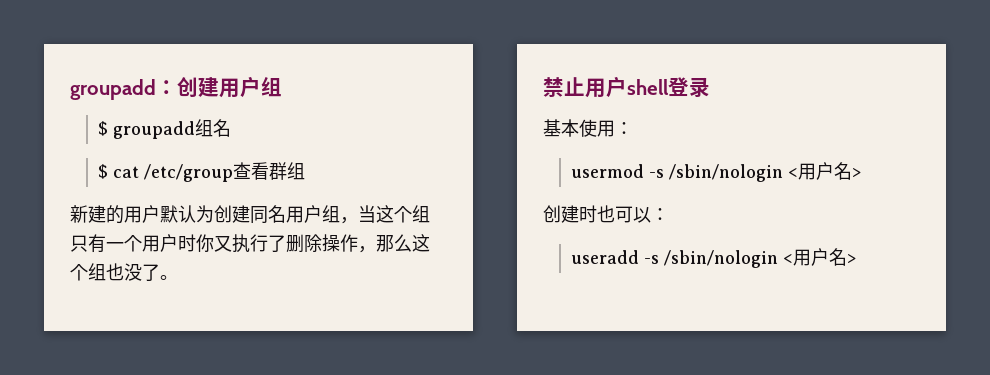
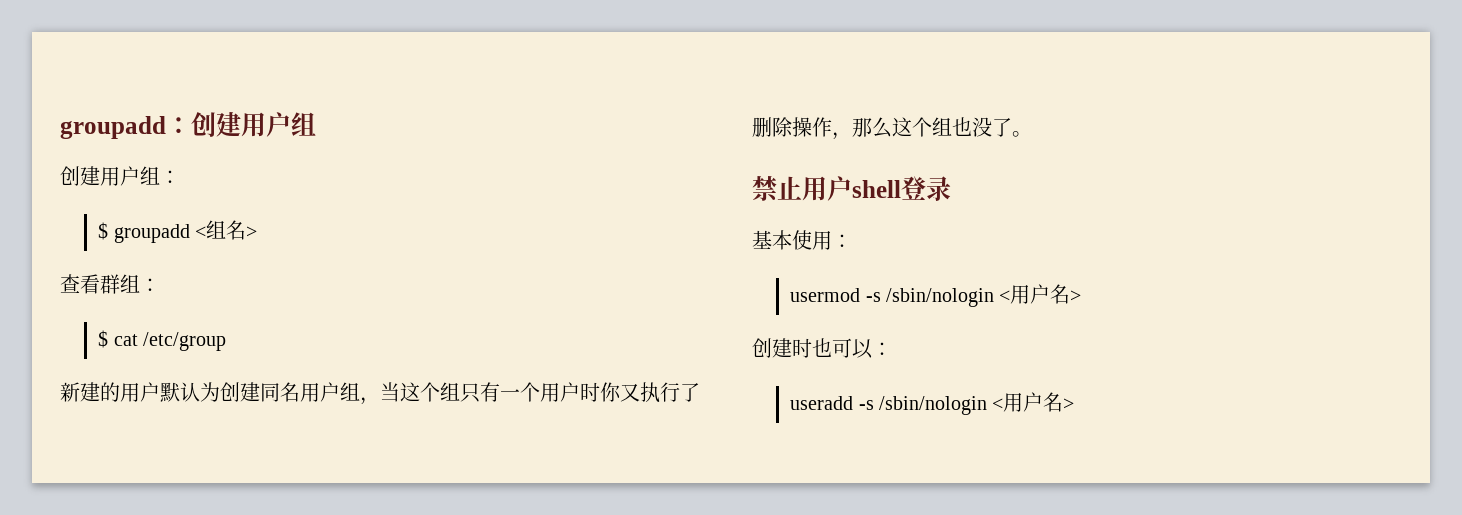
(282, 87) none -> [60,166,180,186] // 创建用户组：
(196, 130) none -> [194,226,206,238] <
(232, 128) none -> [245,226,257,238] [60,274,160,294] > // 查看群组：
[233,162,306,180] 查看群组 -> (226, 341) none

